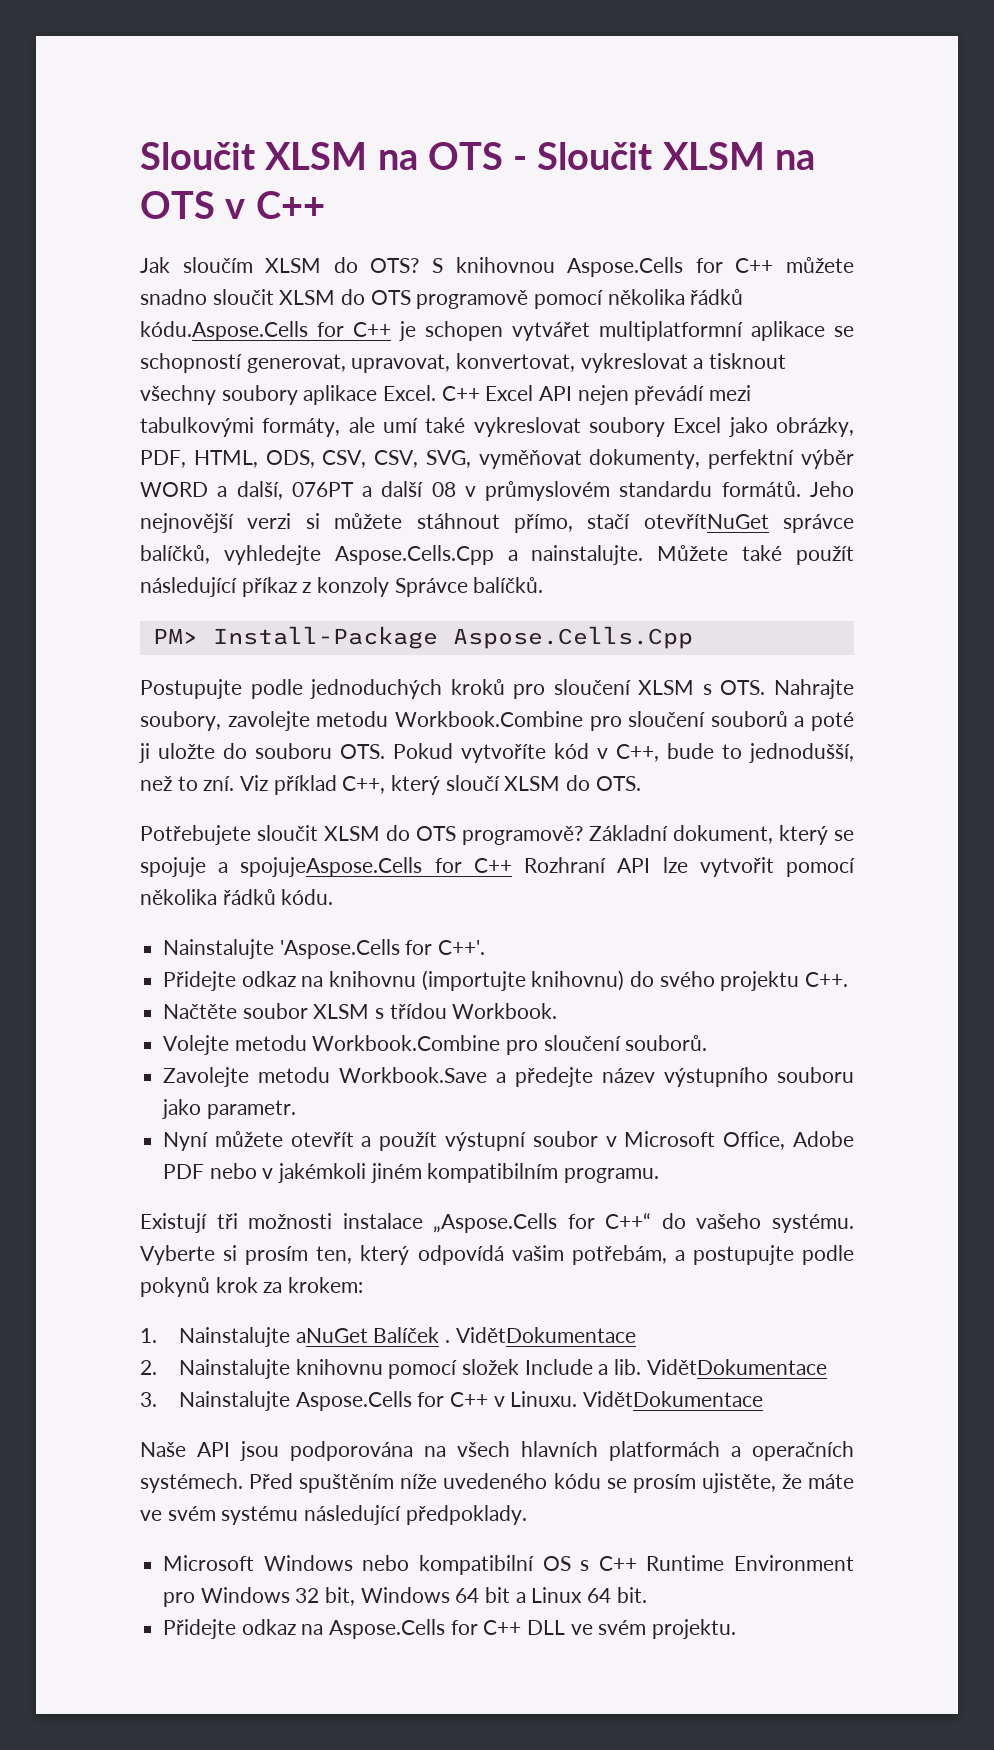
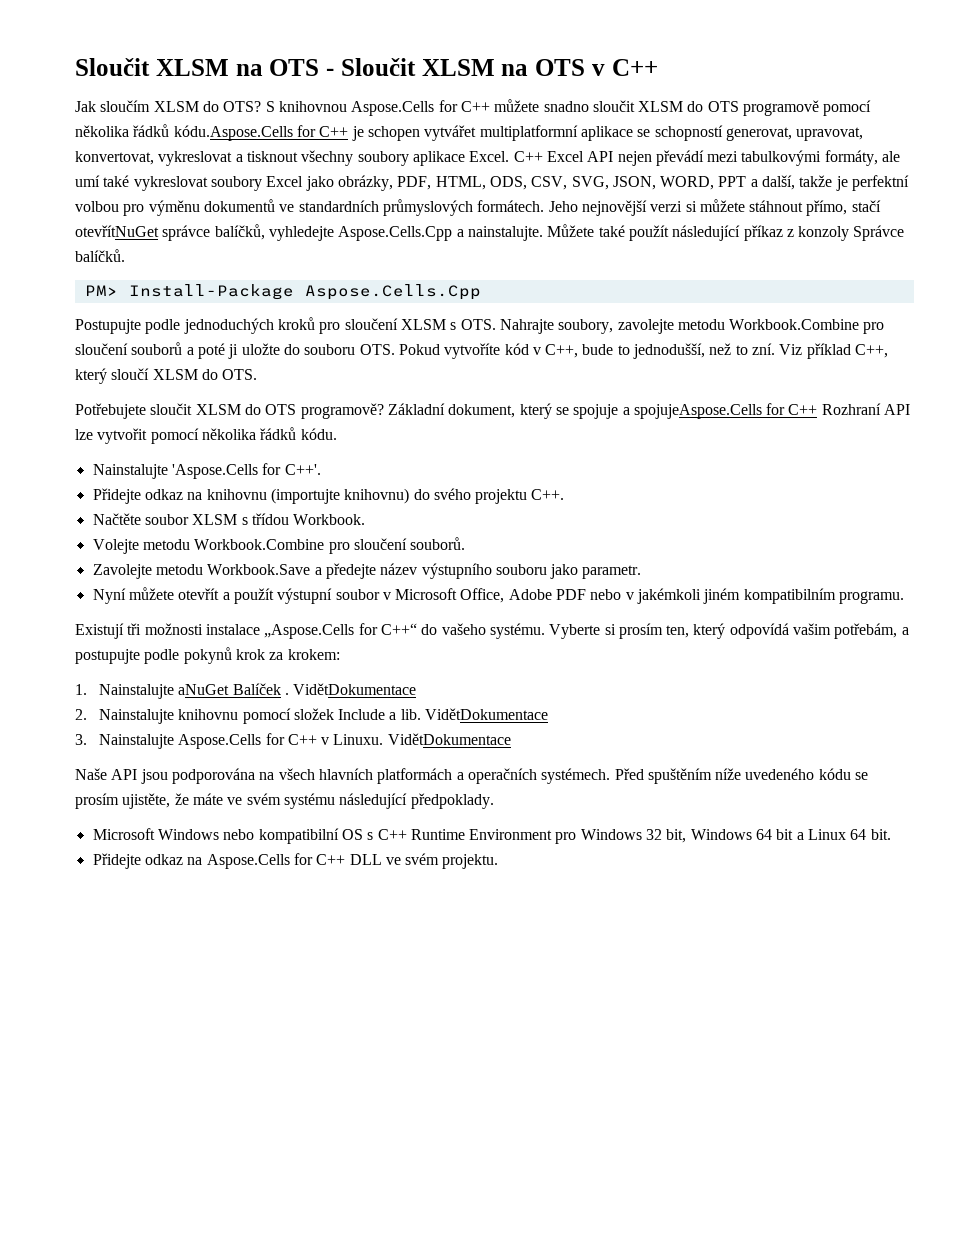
[374,449,854,469] [140,481,801,501] CSV, SVG, vyměňovat dokumenty, perfektní výběr WORD a další, 076PT a další 08 v průmyslovém standardu formátů. -> [571,175,910,191] [75,199,545,216] SVG, JSON, WORD, PPT a další, takže je perfektní volbou pro výměnu dokumentů ve standardních průmyslových formátech.

